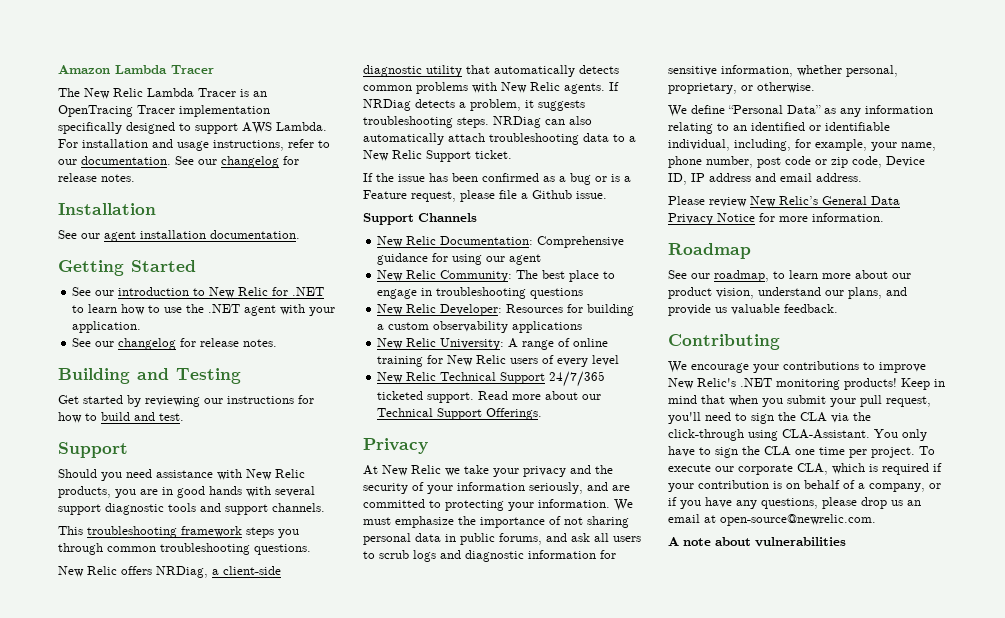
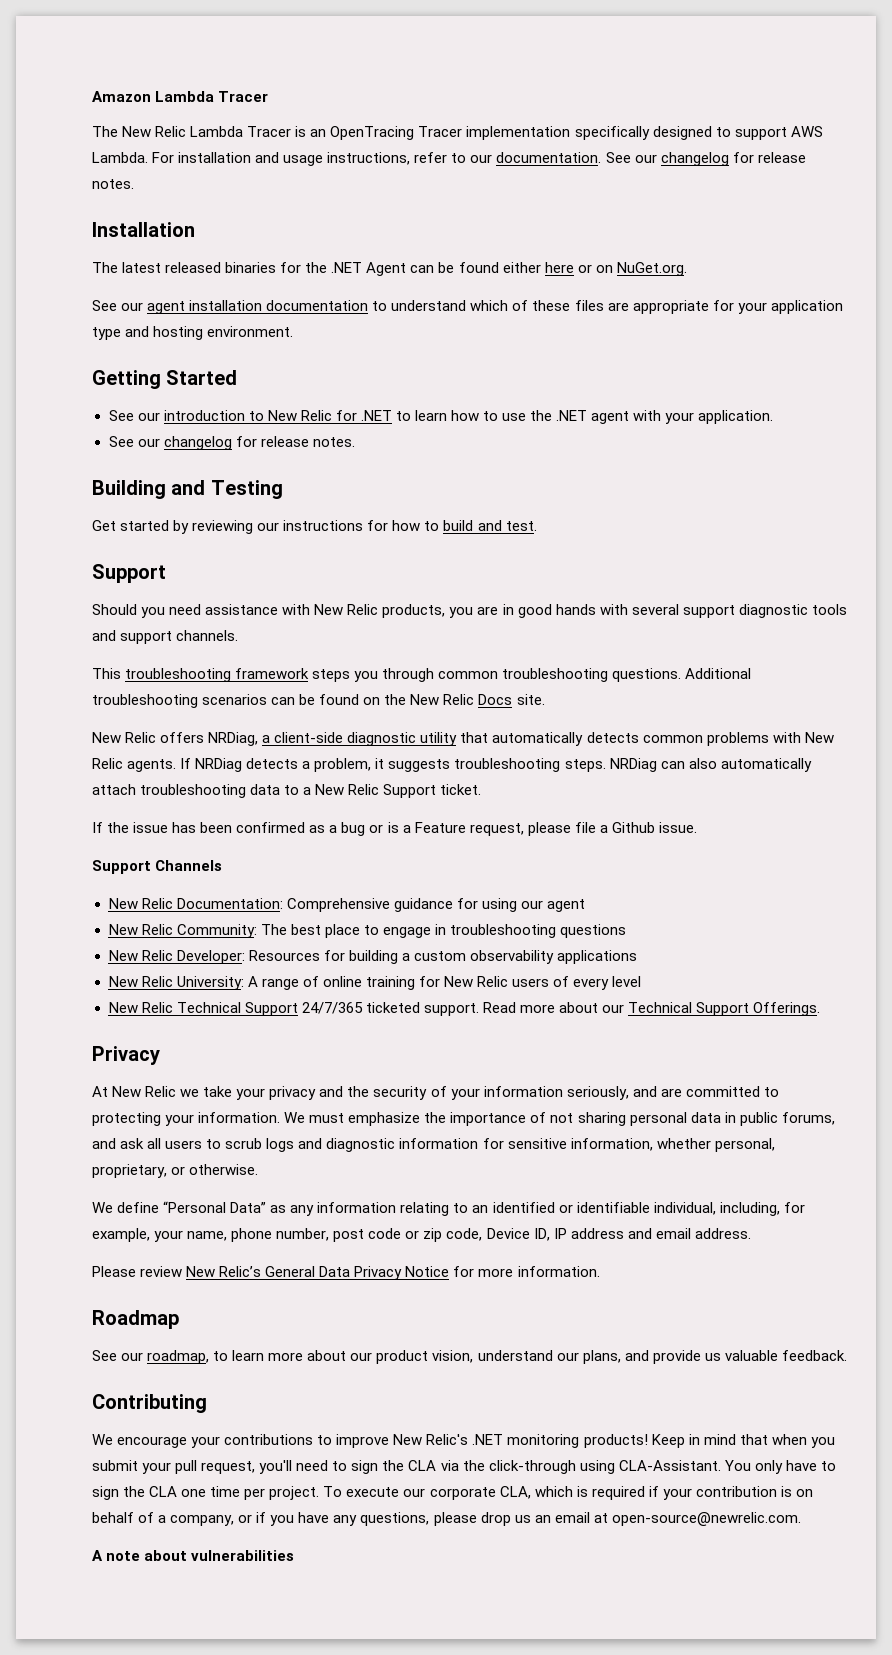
[58,230,300,242] See our agent installation documentation. -> [92,262,687,276] [92,300,843,314] [92,326,294,340] The latest released binaries for the .NET Agent can be found either here or on NuGet.org. // See our agent installation documentation to understand which of these files are appropriate for your application type and hosting environment.
(311, 549) none -> [685,668,752,679] [92,694,545,708] Additional troubleshooting scenarios can be found on the New Relic Docs site.

